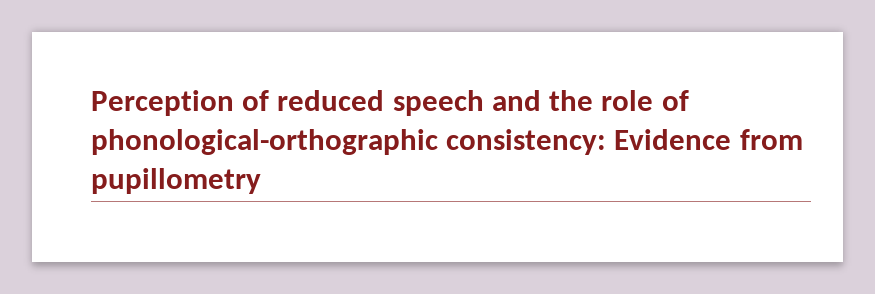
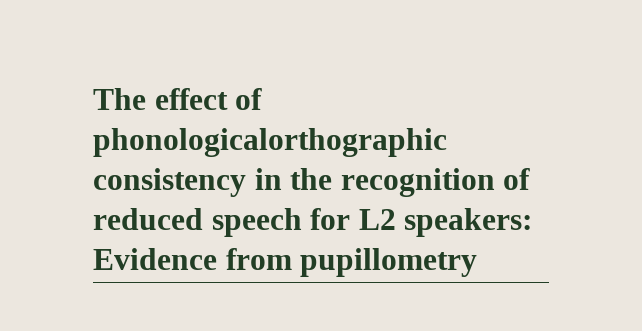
[91,90,689,116] [91,129,607,155] Perception of reduced speech and the role of phonological-orthographic consistency: -> [93,88,263,110] [93,128,447,157] [93,168,531,197] [93,208,533,237] The effect of phonologicalorthographic consistency in the recognition of reduced speech for L2 speakers:

